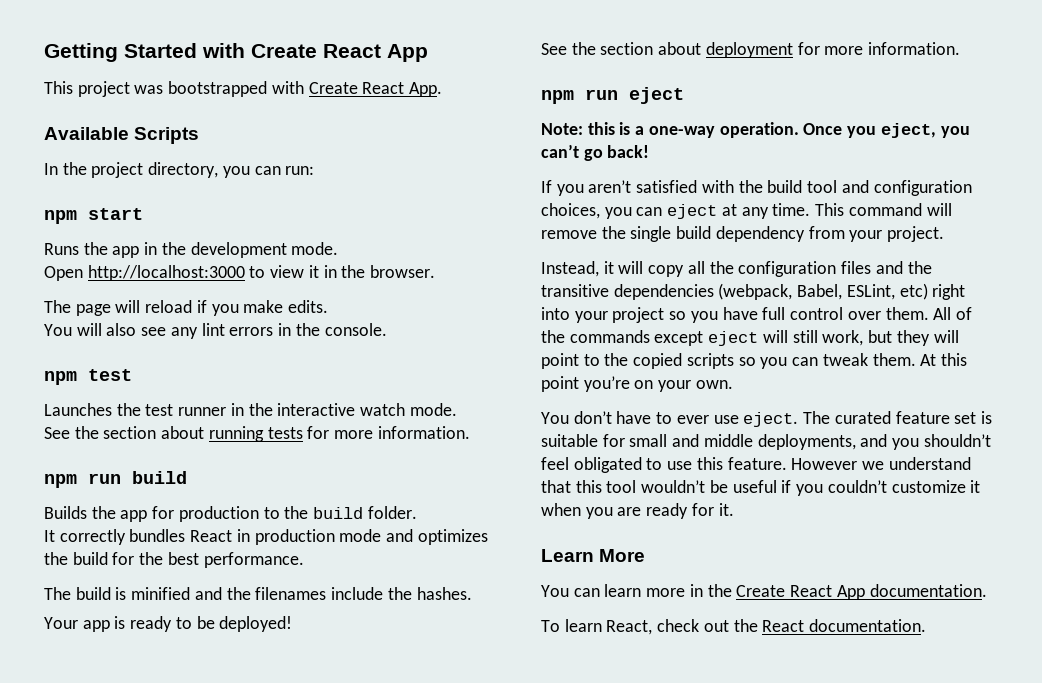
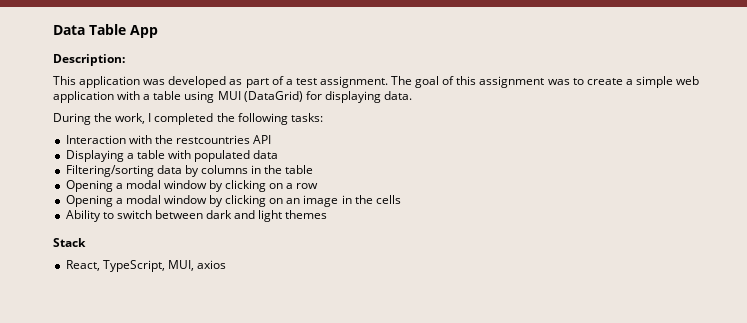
[44,43,428,62] [44,81,443,97] [44,127,200,144] [44,162,315,178] [44,208,143,224] [44,242,339,258] [44,265,436,281] [44,300,329,316] [44,323,387,339] [44,369,132,385] [44,403,457,416] [44,426,470,442] [44,471,187,488] [44,506,417,522] [44,529,488,545] [44,552,304,568] [44,587,472,600] [44,616,293,632] [541,42,961,58] [541,87,684,104] [541,122,970,138] [541,144,650,161] [541,180,972,196] [541,203,952,219] [541,226,945,242] [541,261,932,277] [541,283,966,300] [541,307,972,323] [541,330,959,346] [541,353,967,369] [541,376,733,392] [541,411,992,427] [541,434,991,450] [541,457,971,473] [541,480,981,496] [541,503,734,519] [541,549,646,562] [541,584,987,600] [541,619,927,635] Getting Started with Create React App // This project was bootstrapped with Create React App. // Available Scripts // In the project directory, you can run: // npm start // Runs the app in the development mode. // Open http://localhost:3000 to view it in the browser. // The page will reload if you make edits. // You will also see any lint errors in the console. // npm test // Launches the test runner in the interactive watch mode. // See the section about running tests for more information. // npm run build // Builds the app for production to the build folder. // It correctly bundles React in production mode and optimizes the build for the best performance. // The build is minified and the filenames include the hashes. // Your app is ready to be deployed! // See the section about deployment for more information. // npm run eject // Note: this is a one-way operation. Once you eject, you can’t go back! // If you aren’t satisfied with the build tool and configuration choices, you can eject at any time. This command will remove the single build dependency from your project. // Instead, it will copy all the configuration files and the transitive dependencies (webpack, Babel, ESLint, etc) right into your project so you have full control over them. All of the commands except eject will still work, but they will point to the copied scripts so you can tweak them. At this point you’re on your own. // You don’t have to ever use eject. The curated feature set is suitable for small and middle deployments, and you shouldn’t feel obligated to use this feature. However we understand that this tool wouldn’t be useful if you couldn’t customize it when you are ready for it. // Learn More // You can learn more in the Create React App documentation. // To learn React, check out the React documentation. -> [53,24,158,38] [53,54,125,66] [53,76,700,88] [53,91,412,103] [53,113,323,125] [65,135,272,144] [65,150,279,162] [65,165,314,177] [65,180,319,192] [65,195,401,207] [65,210,328,222] [53,238,86,247] [65,260,226,272] Data Table App // Description: // This application was developed as part of a test assignment. The goal of this assignment was to create a simple web application with a table using MUI (DataGrid) for displaying data. // During the work, I completed the following tasks: // Interaction with the restcountries API // Displaying a table with populated data // Filtering/sorting data by columns in the table // Opening a modal window by clicking on a row // Opening a modal window by clicking on an image in the cells // Ability to switch between dark and light themes // Stack // React, TypeScript, MUI, axios

